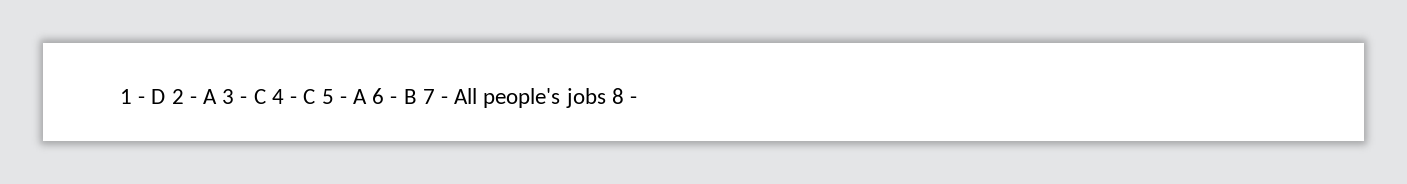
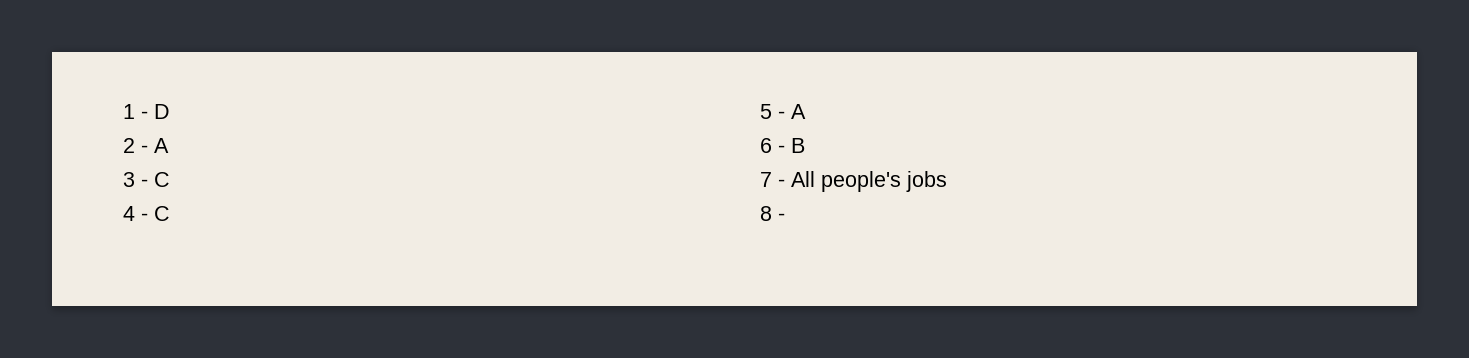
(166, 96) none -> (170, 111) //
(218, 96) none -> (169, 145) //
(266, 96) none -> (170, 179) //
(316, 96) none -> (170, 213) //
(367, 96) none -> (806, 111) //
(417, 96) none -> (805, 145) //
(606, 98) none -> (947, 181) //

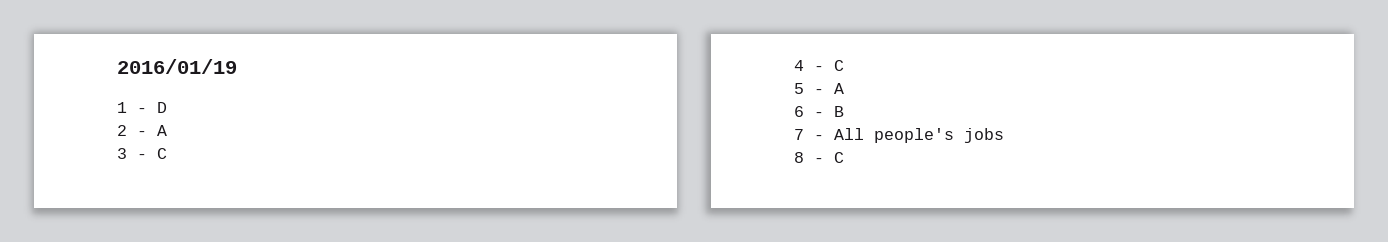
(123, 111) none -> [117,59,237,74] 2016/01/19 //
(785, 217) none -> [834,152,844,163] C

